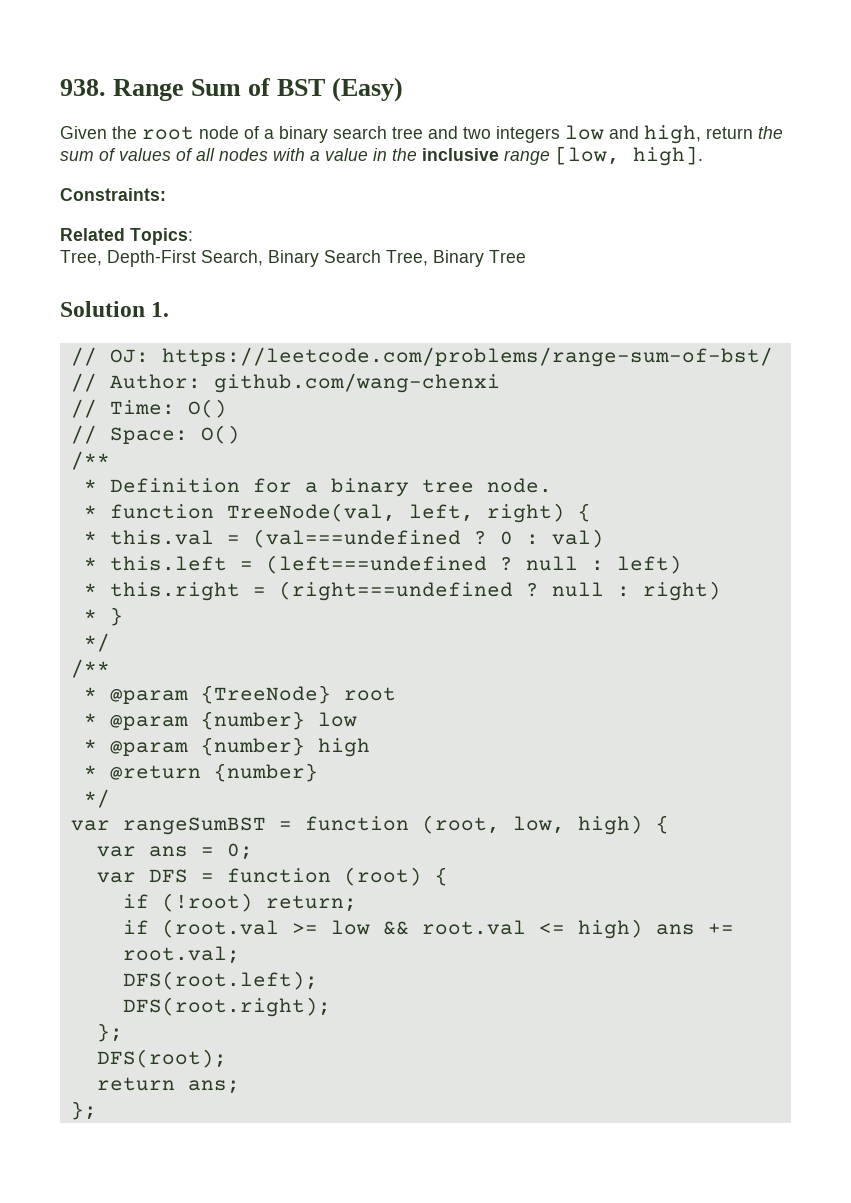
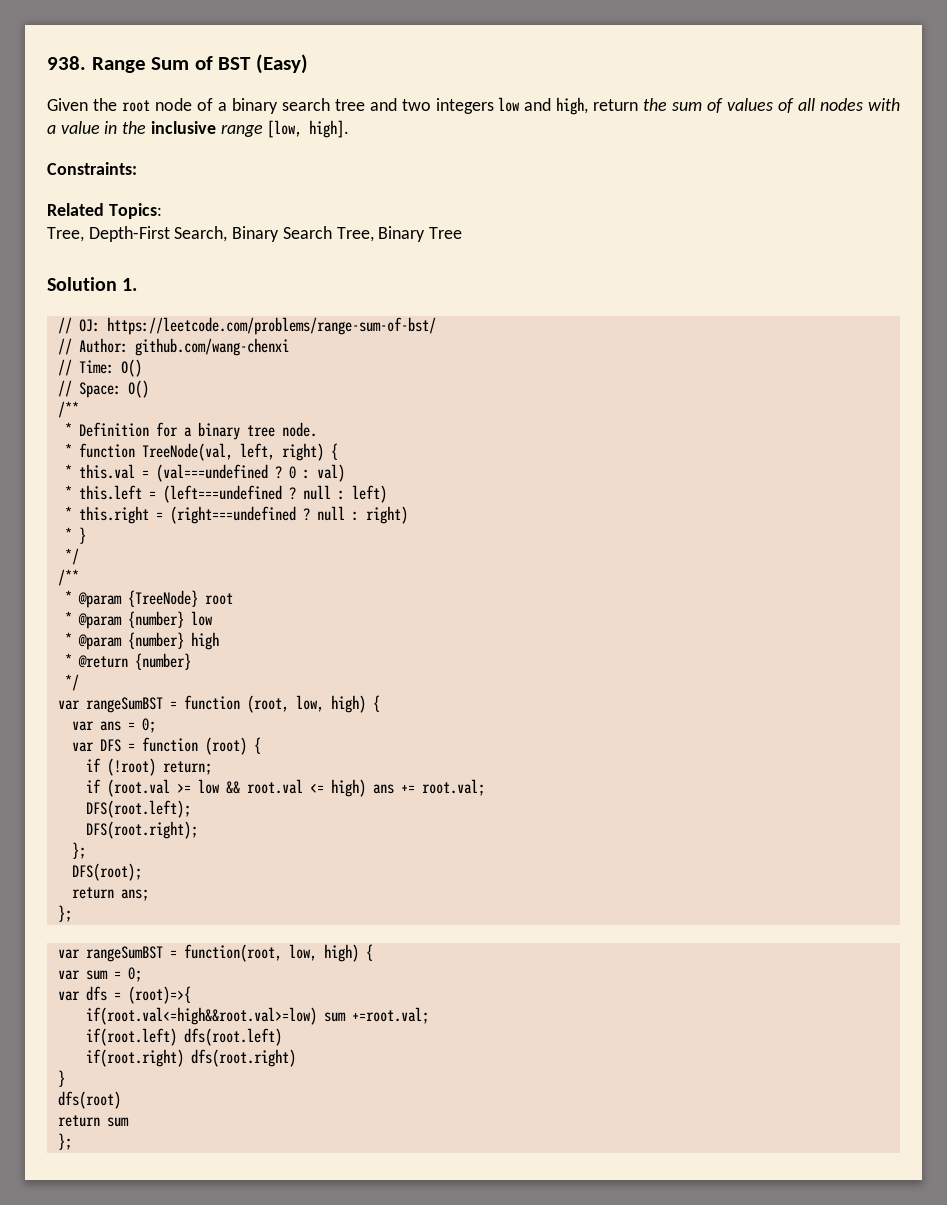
(97, 1110) none -> [57,944,373,962] [57,967,142,982] [57,986,191,1004] [85,1007,429,1025] [85,1028,282,1046] [85,1049,296,1067] [57,1070,65,1087] [57,1091,121,1109] [57,1115,129,1127] [57,1133,72,1150] // var rangeSumBST = function(root, low, high) { // var sum = 0; // var dfs = (root)=>{ // if(root.val<=high&&root.val>=low) sum +=root.val; // if(root.left) dfs(root.left) // if(root.right) dfs(root.right) // } // dfs(root) // return sum // };

